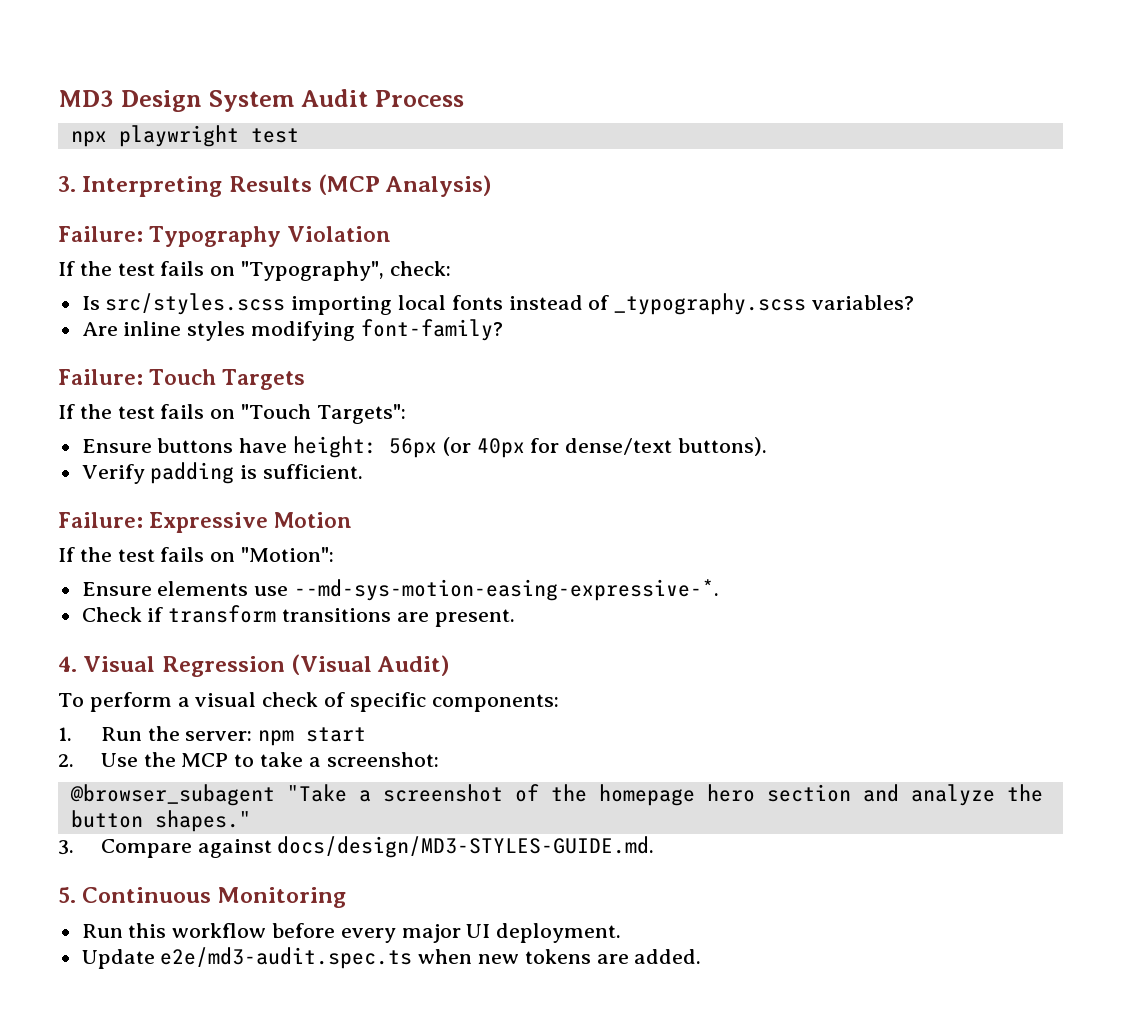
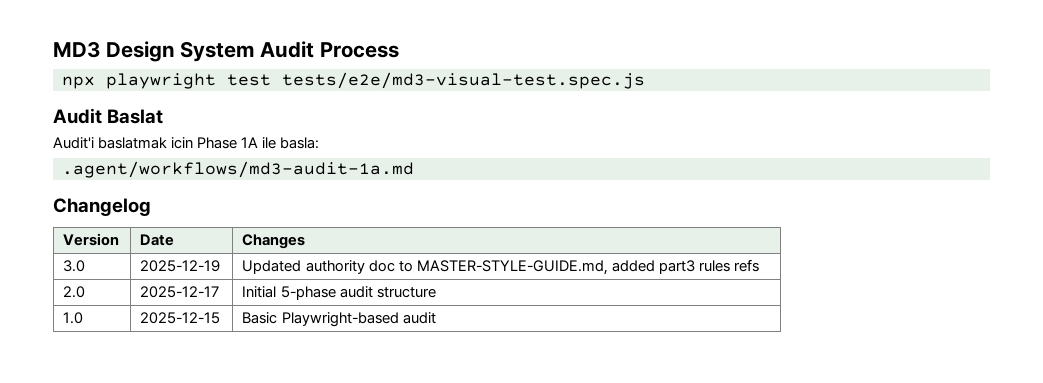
[58,174,492,197] [58,226,392,247] [58,261,451,281] [81,293,915,315] [81,319,503,341] [58,369,306,390] [58,404,406,424] [81,436,768,458] [81,462,364,484] [58,512,353,533] [58,547,335,562] [81,579,720,601] [81,605,515,627] [58,654,450,677] [58,692,559,712] [58,726,367,746] [58,752,439,767] [69,784,1043,806] [70,810,251,832] [58,836,655,858] [58,887,346,908] [81,923,622,943] [81,947,702,969] // 3. Interpreting Results (MCP Analysis) // Failure: Typography Violation // If the test fails on "Typography", check: // Is src/styles.scss importing local fonts instead of _typography.scss variables? // Are inline styles modifying font-family? // Failure: Touch Targets // If the test fails on "Touch Targets": // Ensure buttons have height: 56px (or 40px for dense/text buttons). // Verify padding is sufficient. // Failure: Expressive Motion // If the test fails on "Motion": // Ensure elements use --md-sys-motion-easing-expressive-*. // Check if transform transitions are present. // 4. Visual Regression (Visual Audit) // To perform a visual check of specific components: // 1. Run the server: npm start // 2. Use the MCP to take a screenshot: // @browser_subagent "Take a screenshot of the homepage hero section and analyze the button shapes." // 3. Compare against docs/design/MD3-STYLES-GUIDE.md. // 5. Continuous Monitoring // Run this workflow before every major UI deployment. // Update e2e/md3-audit.spec.ts when new tokens are added. -> [282,72,645,89] [53,108,164,124] [53,137,320,149] [62,161,414,178] [53,198,151,216] [63,233,120,246] [140,234,175,246] [242,234,306,249] [63,260,86,272] [140,260,221,272] [242,259,759,275] [63,286,86,298] [140,286,220,298] [242,286,436,300] [63,312,84,324] [140,312,221,324] [242,312,436,327] tests/e2e/md3-visual-test.spec.js // Audit Baslat // Audit'i baslatmak icin Phase 1A ile basla: // .agent/workflows/md3-audit-1a.md // Changelog // Version | Date | Changes // 3.0 | 2025-12-19 | Updated authority doc to MASTER-STYLE-GUIDE.md, added part3 rules refs // 2.0 | 2025-12-17 | Initial 5-phase audit structure // 1.0 | 2025-12-15 | Basic Playwright-based audit

